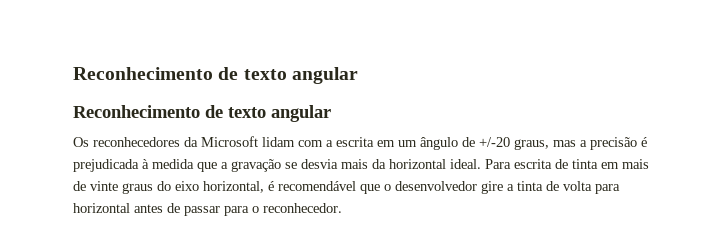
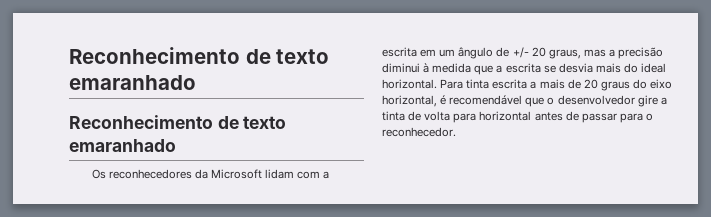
[73,67,358,84] [73,105,331,122] Reconhecimento de texto angular // Reconhecimento de texto angular -> [69,47,330,64] [69,75,196,90] [69,115,287,129] [69,139,176,152] Reconhecimento de texto emaranhado // Reconhecimento de texto emaranhado
[479,137,510,147] +/-20 -> [512,47,546,58] +/- 20
[641,137,647,147] [73,159,139,172] é prejudicada -> [382,63,420,73] diminui
[231,159,281,172] gravação -> [505,63,541,73] escrita
[372,159,619,169] da horizontal ideal. Para escrita de tinta em -> [623,63,667,73] [382,79,537,89] do ideal horizontal. Para tinta escrita a
[90,181,118,191] vinte -> [583,79,598,89] 20

